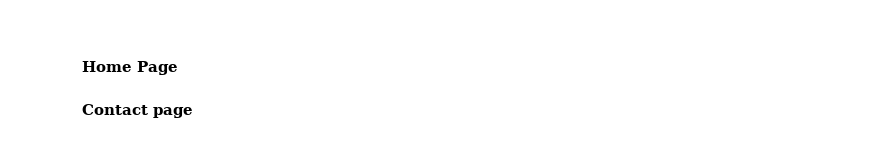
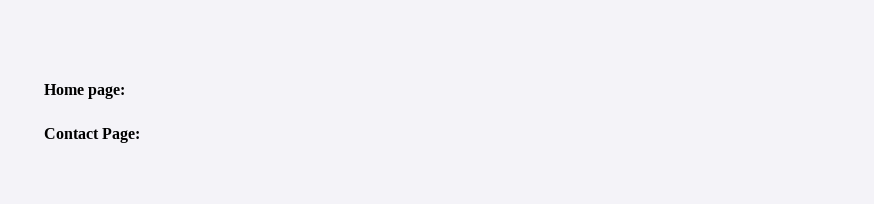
[137,61,178,75] Page -> [88,86,126,99] page:
[153,107,193,118] page -> [102,128,141,143] Page:

